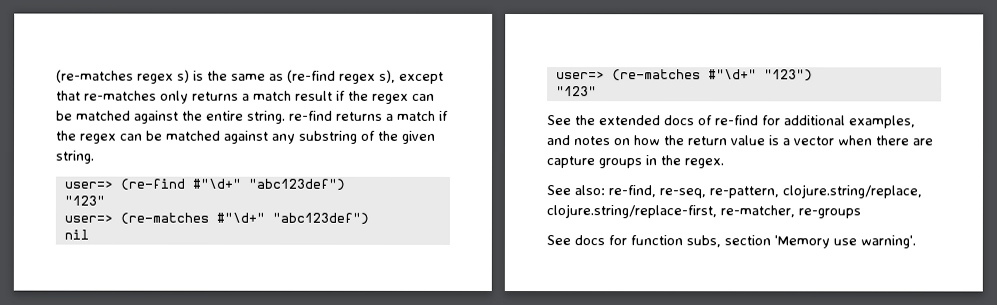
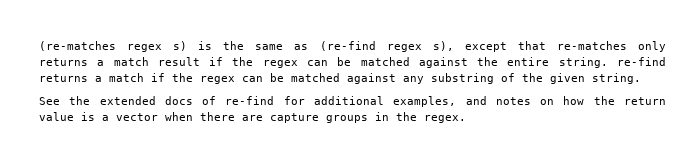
[63,178,345,191] [63,195,105,206] [63,212,369,225] [63,229,89,240] [555,69,813,82] [555,86,597,97] // user=> (re-find #"\d+" "abc123def") // "123" // user=> (re-matches #"\d+" "abc123def") // nil // user=> (re-matches #"\d+" "123") // "123" -> (641, 78) none
[546,184,922,199] [546,204,861,219] [546,235,916,249] // See also: re-find, re-seq, re-pattern, clojure.string/replace, clojure.string/replace-first, re-matcher, re-groups // See docs for function subs, section 'Memory use warning'. -> (466, 119) none

